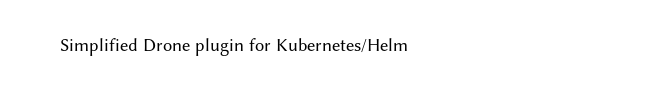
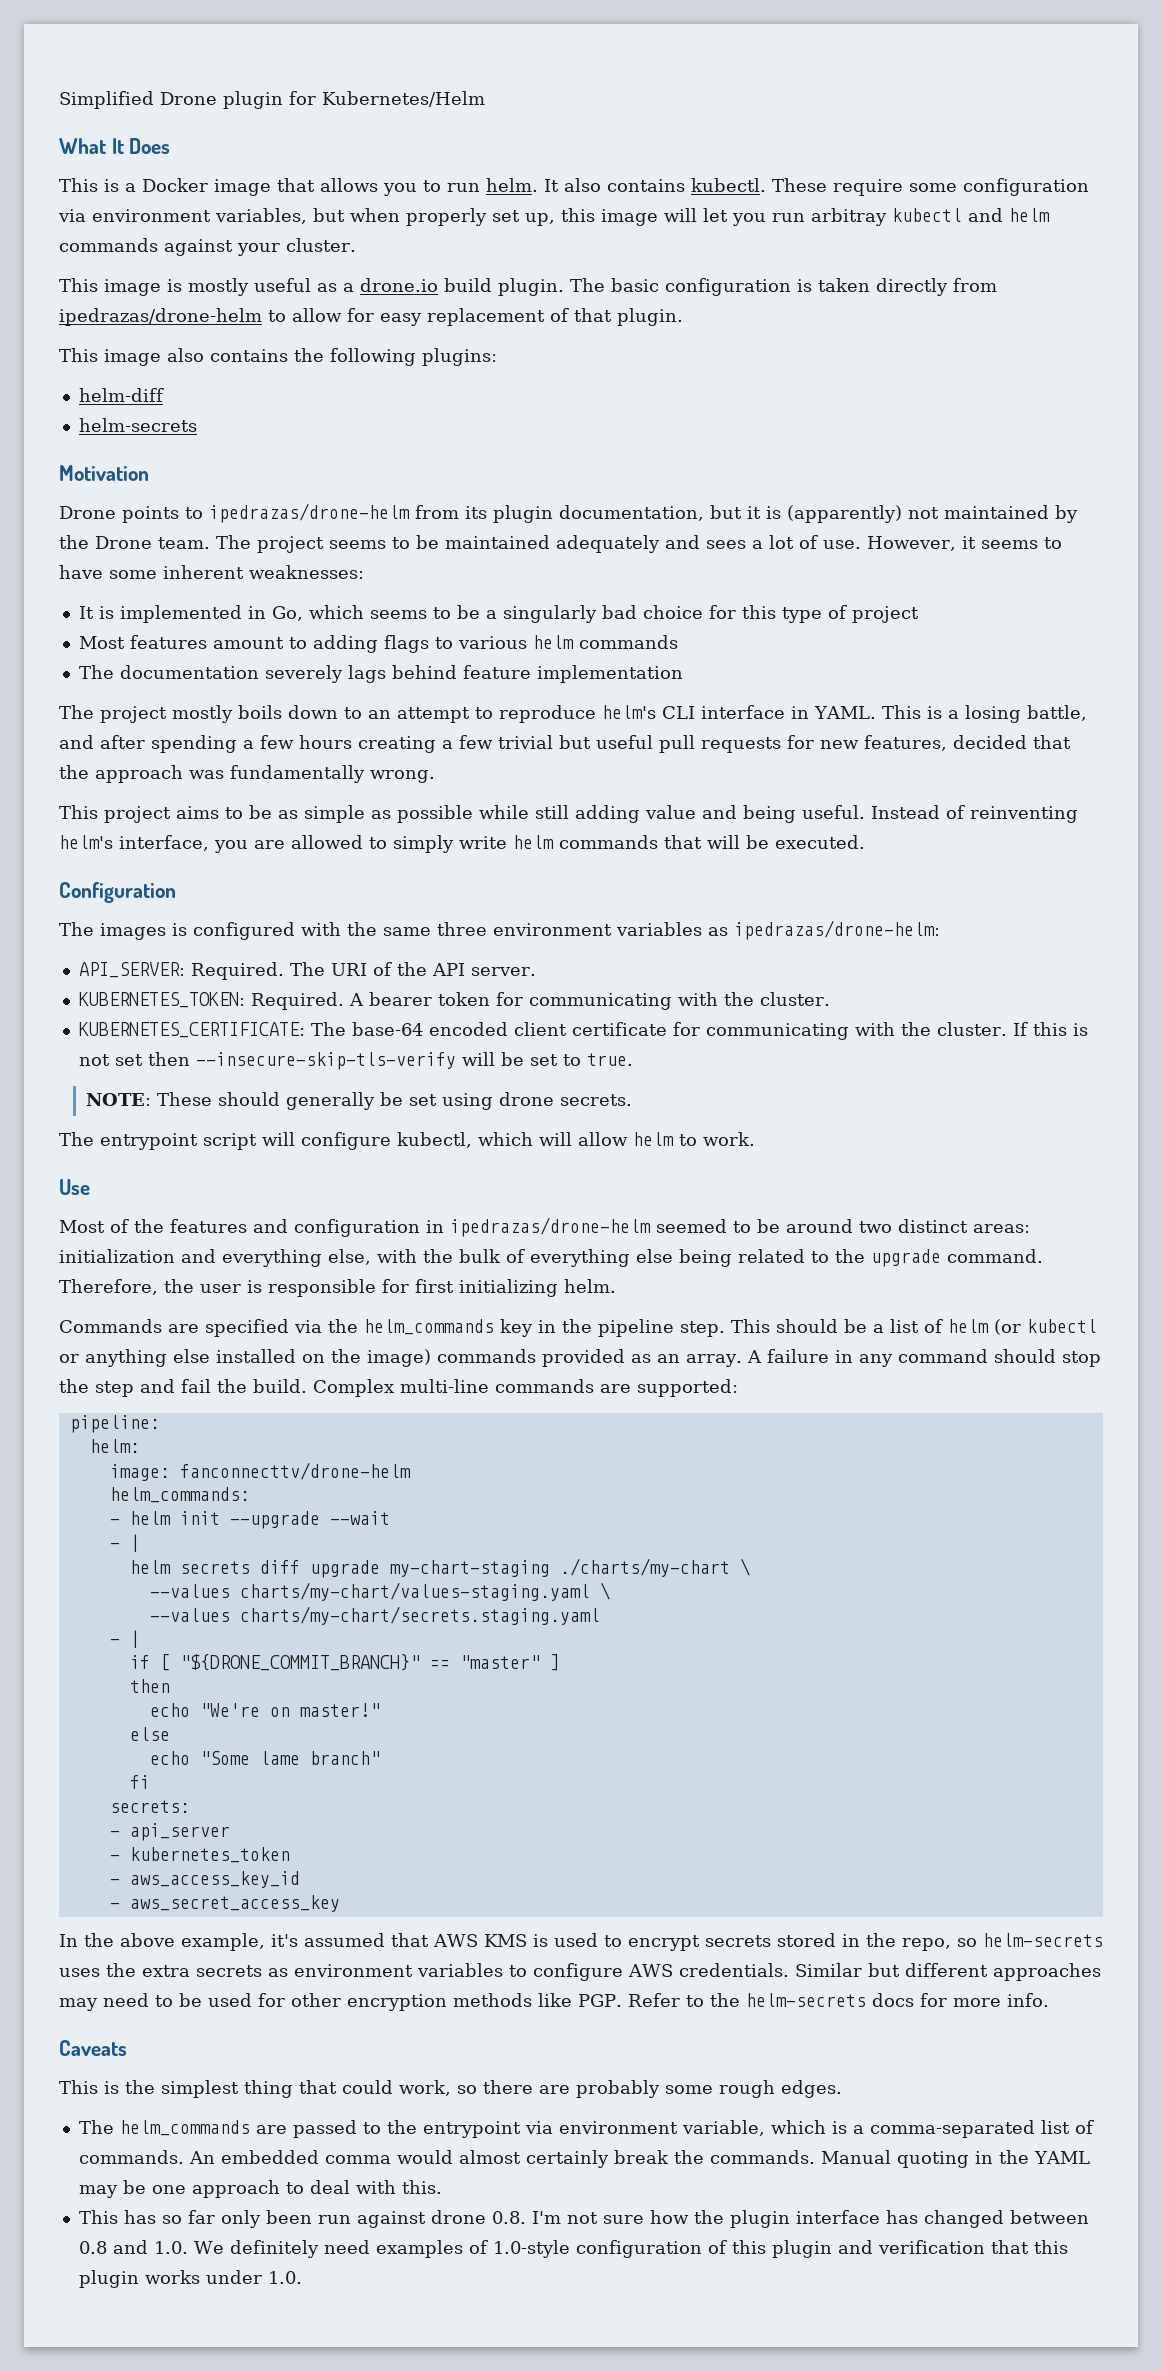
(408, 45) none -> [59,138,171,154] [59,178,1089,196] [58,208,1050,226] [59,238,356,256] [59,278,997,296] [59,308,683,326] [59,348,497,366] [78,388,164,402] [78,418,197,432] [59,465,149,481] [59,503,1078,523] [59,535,1062,553] [59,565,364,579] [78,605,919,623] [78,635,678,653] [78,665,683,683] [59,705,1087,723] [59,735,1071,753] [59,765,435,783] [59,805,1078,823] [59,835,865,853] [59,882,176,903] [59,920,940,940] [78,962,536,980] [78,992,830,1010] [78,1022,1088,1040] [78,1052,633,1070] [85,1092,632,1110] [59,1132,755,1150] [59,1179,90,1195] [59,1217,1030,1237] [59,1249,1043,1267] [59,1279,616,1297] [59,1319,1097,1337] [59,1349,1101,1367] [59,1379,738,1397] [69,1415,160,1433] [89,1439,140,1453] [109,1462,411,1481] [109,1487,250,1503] [109,1511,390,1529] [109,1534,140,1552] [129,1558,750,1578] [149,1582,610,1601] [149,1606,600,1625] [109,1630,140,1648] [129,1654,560,1671] [129,1679,170,1693] [149,1703,380,1717] [129,1727,170,1741] [149,1751,380,1765] [129,1775,150,1789] [109,1800,190,1813] [109,1823,230,1841] [109,1847,290,1863] [109,1871,300,1888] [109,1895,340,1912] [59,1933,1103,1951] [59,1963,1101,1981] [59,1993,1049,2011] [59,2040,127,2056] [59,2080,842,2098] [78,2120,1094,2138] [78,2150,1090,2168] [78,2180,442,2198] [78,2210,1089,2228] [78,2240,1068,2258] [78,2270,302,2288] // What It Does // This is a Docker image that allows you to run helm. It also contains kubectl. These require some configuration via environment variables, but when properly set up, this image will let you run arbitray kubectl and helm commands against your cluster. // This image is mostly useful as a drone.io build plugin. The basic configuration is taken directly from ipedrazas/drone-helm to allow for easy replacement of that plugin. // This image also contains the following plugins: // helm-diff // helm-secrets // Motivation // Drone points to ipedrazas/drone-helm from its plugin documentation, but it is (apparently) not maintained by the Drone team. The project seems to be maintained adequately and sees a lot of use. However, it seems to have some inherent weaknesses: // It is implemented in Go, which seems to be a singularly bad choice for this type of project // Most features amount to adding flags to various helm commands // The documentation severely lags behind feature implementation // The project mostly boils down to an attempt to reproduce helm's CLI interface in YAML. This is a losing battle, and after spending a few hours creating a few trivial but useful pull requests for new features, decided that the approach was fundamentally wrong. // This project aims to be as simple as possible while still adding value and being useful. Instead of reinventing helm's interface, you are allowed to simply write helm commands that will be executed. // Configuration // The images is configured with the same three environment variables as ipedrazas/drone-helm: // API_SERVER: Required. The URI of the API server. // KUBERNETES_TOKEN: Required. A bearer token for communicating with the cluster. // KUBERNETES_CERTIFICATE: The base-64 encoded client certificate for communicating with the cluster. If this is not set then --insecure-skip-tls-verify will be set to true. // NOTE: These should generally be set using drone secrets. // The entrypoint script will configure kubectl, which will allow helm to work. // Use // Most of the features and configuration in ipedrazas/drone-helm seemed to be around two distinct areas: initialization and everything else, with the bulk of everything else being related to the upgrade command. Therefore, the user is responsible for first initializing helm. // Commands are specified via the helm_commands key in the pipeline step. This should be a list of helm (or kubectl or anything else installed on the image) commands provided as an array. A failure in any command should stop the step and fail the build. Complex multi-line commands are supported: // pipeline: // helm: // image: fanconnecttv/drone-helm // helm_commands: // - helm init --upgrade --wait // - | // helm secrets diff upgrade my-chart-staging ./charts/my-chart \ // --values charts/my-chart/values-staging.yaml \ // --values charts/my-chart/secrets.staging.yaml // - | // if [ "${DRONE_COMMIT_BRANCH}" == "master" ] // then // echo "We're on master!" // else // echo "Some lame branch" // fi // secrets: // - api_server // - kubernetes_token // - aws_access_key_id // - aws_secret_access_key // In the above example, it's assumed that AWS KMS is used to encrypt secrets stored in the repo, so helm-secrets uses the extra secrets as environment variables to configure AWS credentials. Similar but different approaches may need to be used for other encryption methods like PGP. Refer to the helm-secrets docs for more info. // Caveats // This is the simplest thing that could work, so there are probably some rough edges. // The helm_commands are passed to the entrypoint via environment variable, which is a comma-separated list of commands. An embedded comma would almost certainly break the commands. Manual quoting in the YAML may be one approach to deal with this. // This has so far only been run against drone 0.8. I'm not sure how the plugin interface has changed between 0.8 and 1.0. We definitely need examples of 1.0-style configuration of this plugin and verification that this plugin works under 1.0.

